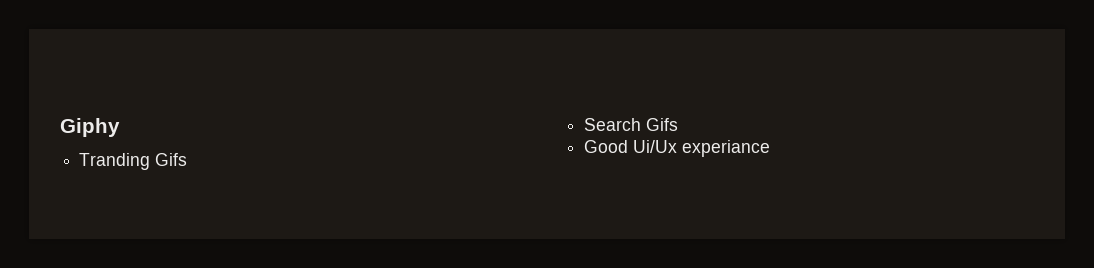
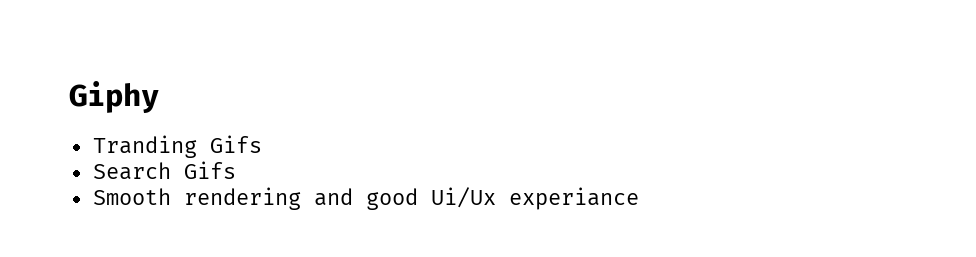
[584,140,629,153] Good -> [92,187,418,210] Smooth rendering and good

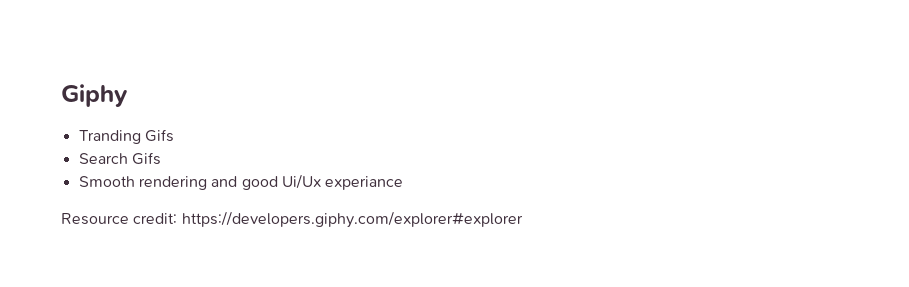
(639, 198) none -> [61,211,523,228] // Resource credit: https://developers.giphy.com/explorer#explorer

